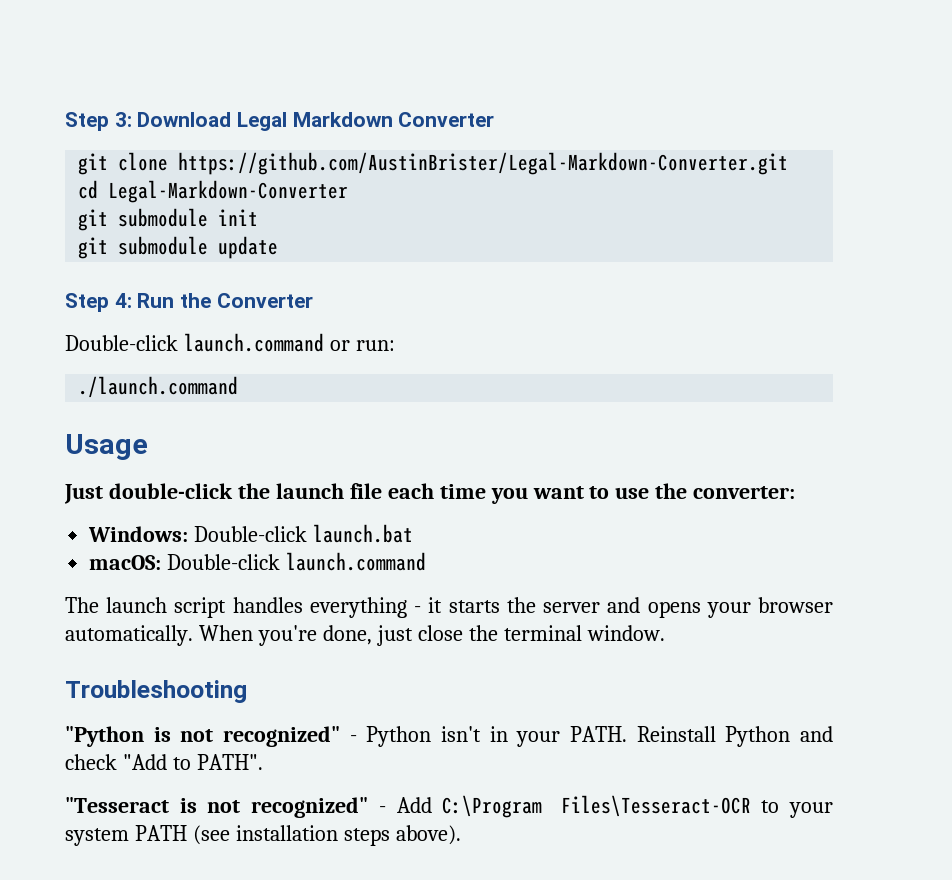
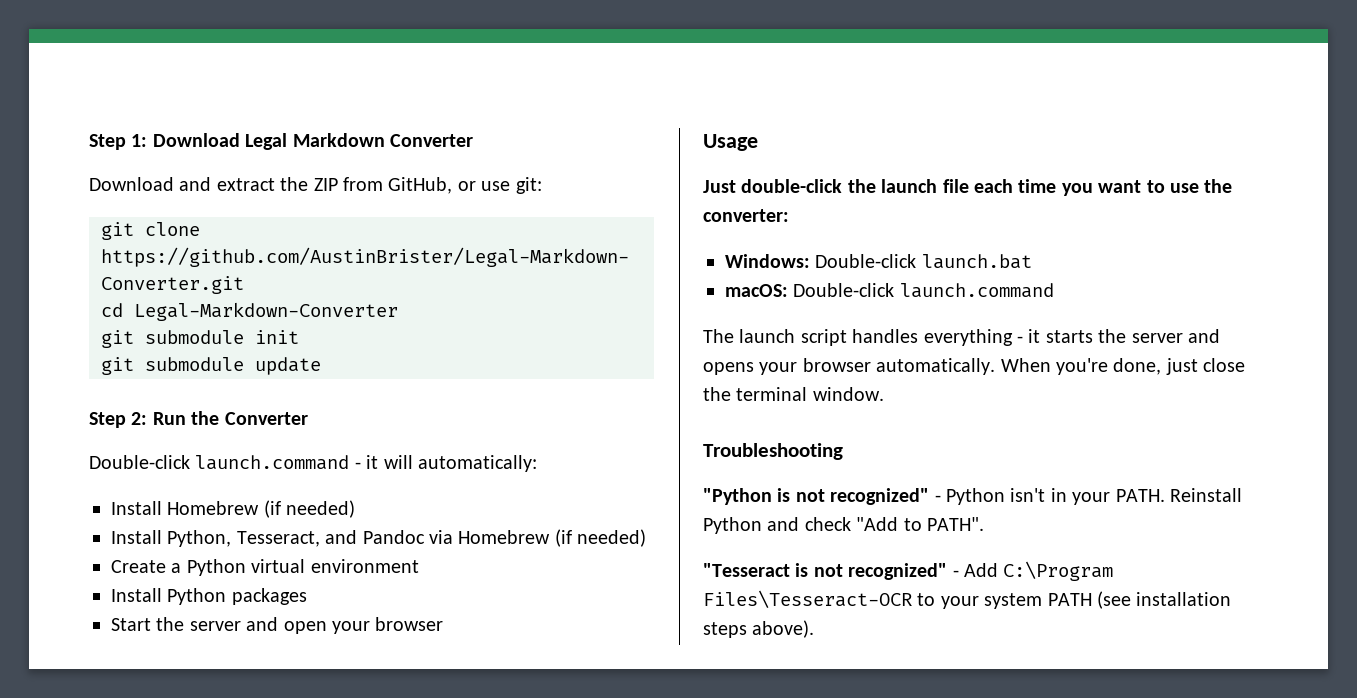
[65,112,132,131] Step 3: -> [89,134,148,150] Step 1:
(495, 119) none -> [89,177,542,194] // Download and extract the ZIP from GitHub, or use git:
[114,293,132,308] 4: -> [131,412,148,425] 2:
[329,340,395,351] [78,376,239,398] or run: // ./launch.command -> [354,455,537,472] [111,500,356,518] [111,529,647,547] [111,559,419,576] [111,588,307,605] [111,617,444,634] - it will automatically: // Install Homebrew (if needed) // Install Python, Tesseract, and Pandoc via Homebrew (if needed) // Create a Python virtual environment // Install Python packages // Start the server and open your browser

